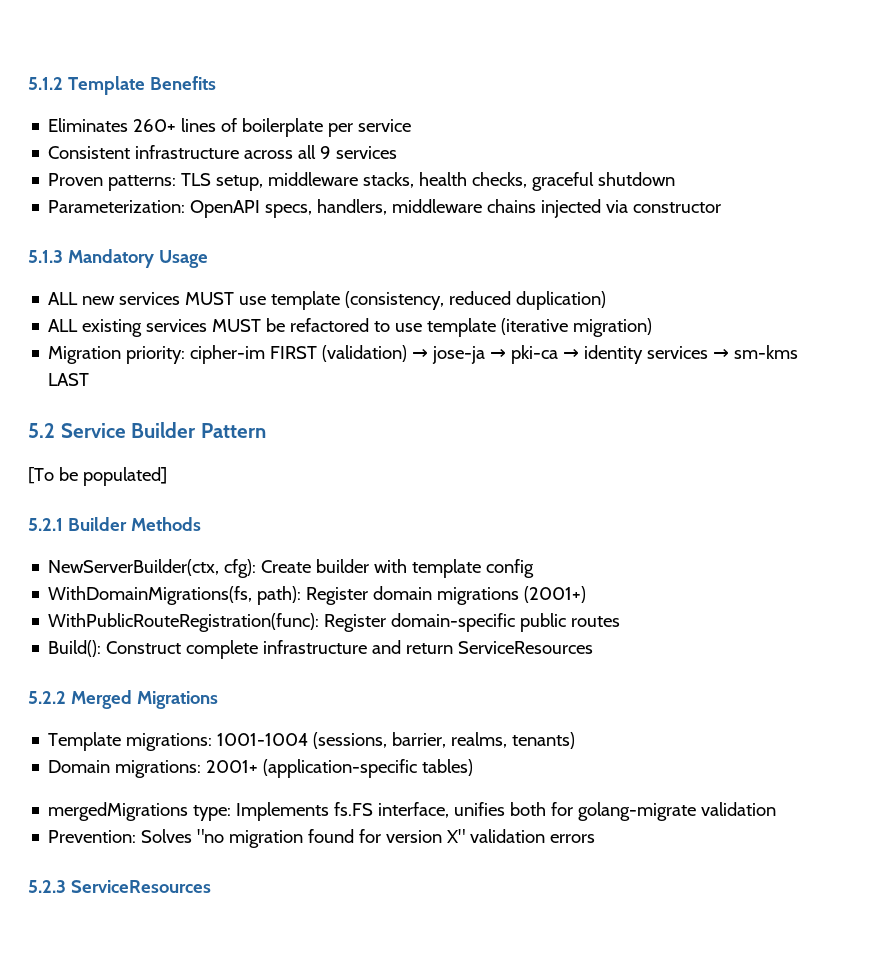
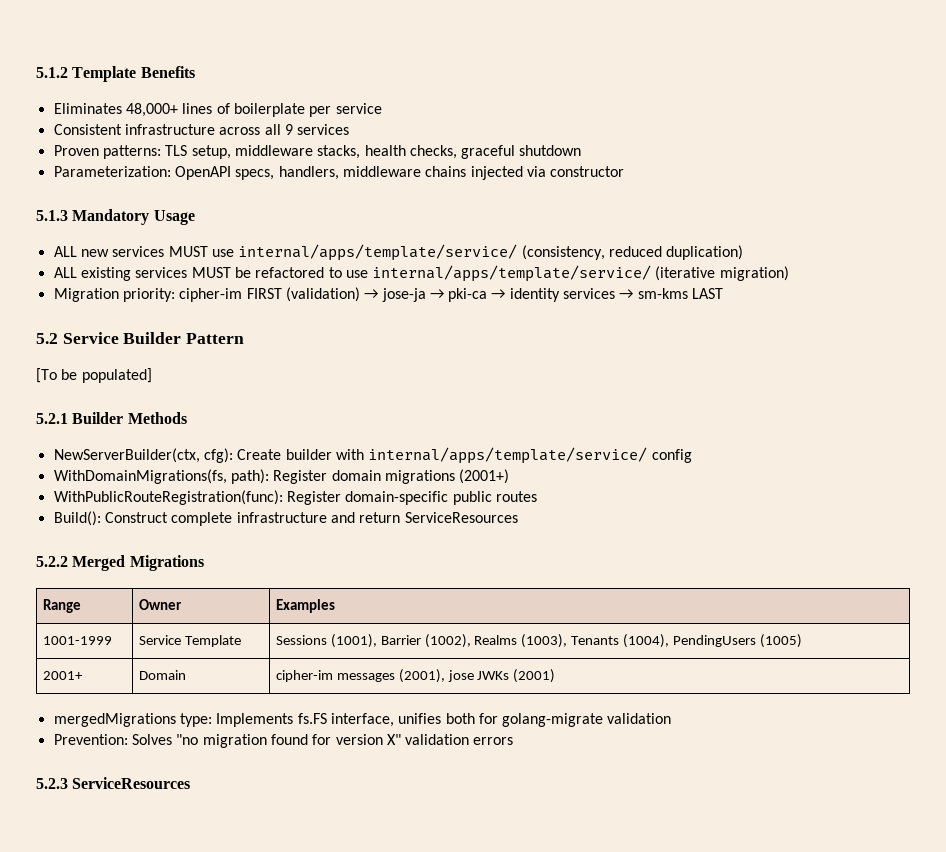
[133,119,177,132] 260+ -> [125,103,178,117] 48,000+
[271,291,341,310] template -> [238,244,518,261] internal/apps/template/service/
[427,318,497,337] template -> [372,265,652,282] internal/apps/template/service/
[412,559,482,578] template -> [368,447,648,464] internal/apps/template/service/
[48,732,576,751] [48,759,474,778] // Template migrations: 1001-1004 (sessions, barrier, realms, tenants) // Domain migrations: 2001+ (application-specific tables) -> [42,599,81,613] [138,599,182,610] [275,599,335,613] [42,636,112,645] [138,635,241,647] [275,634,803,648] [42,671,83,680] [138,670,186,680] [275,669,556,683] // Range | Owner | Examples // 1001-1999 | Service Template | Sessions (1001), Barrier (1002), Realms (1003), Tenants (1004), PendingUsers (1005) // 2001+ | Domain | cipher-im messages (2001), jose JWKs (2001)

